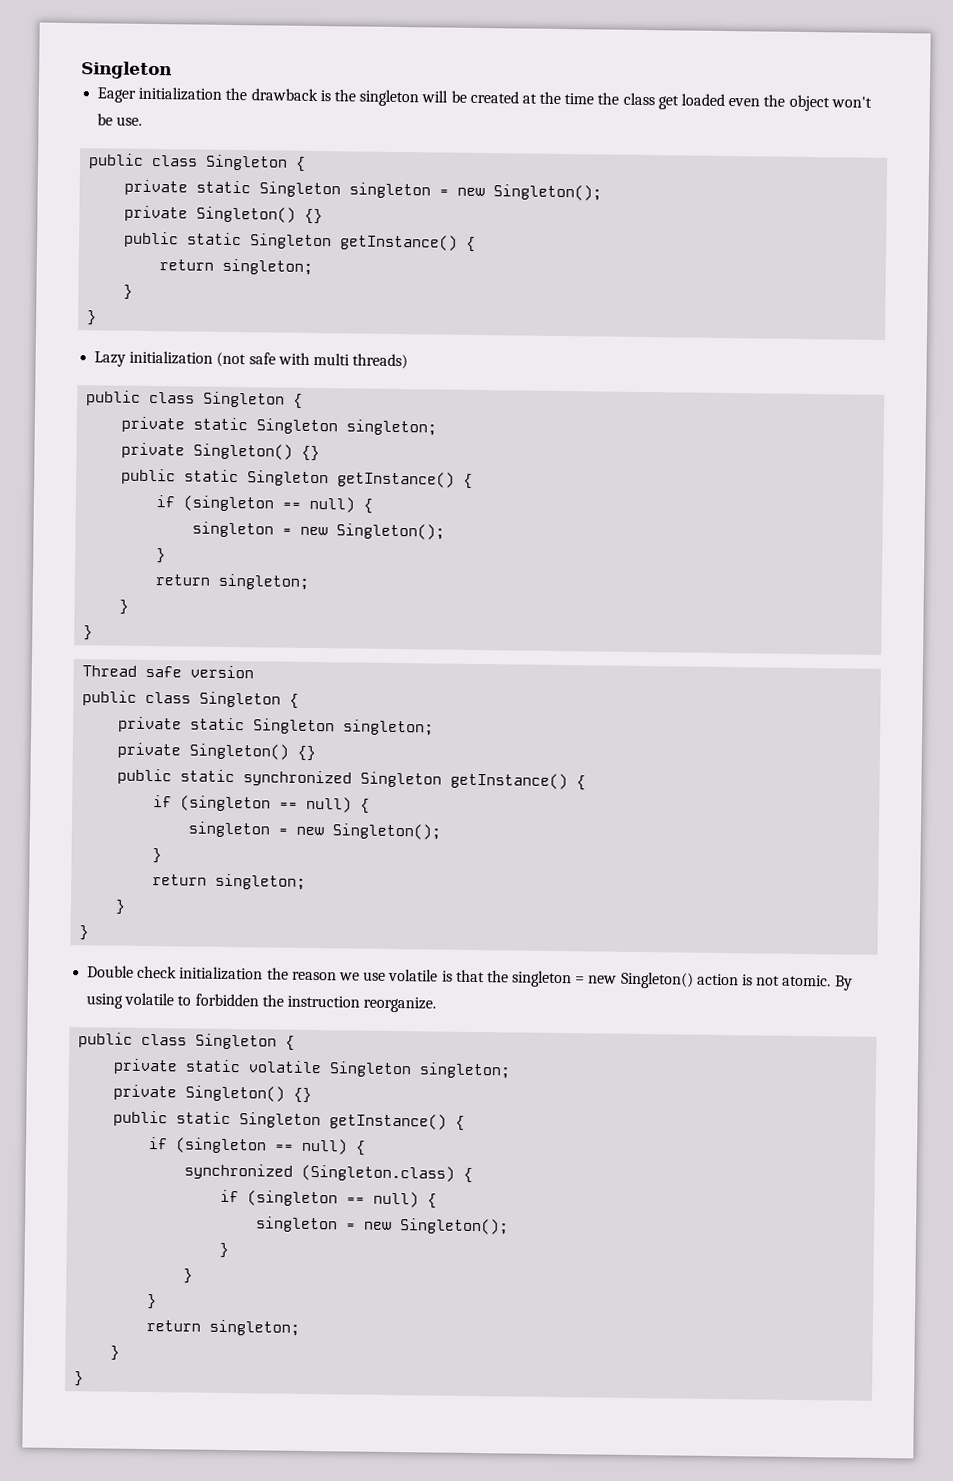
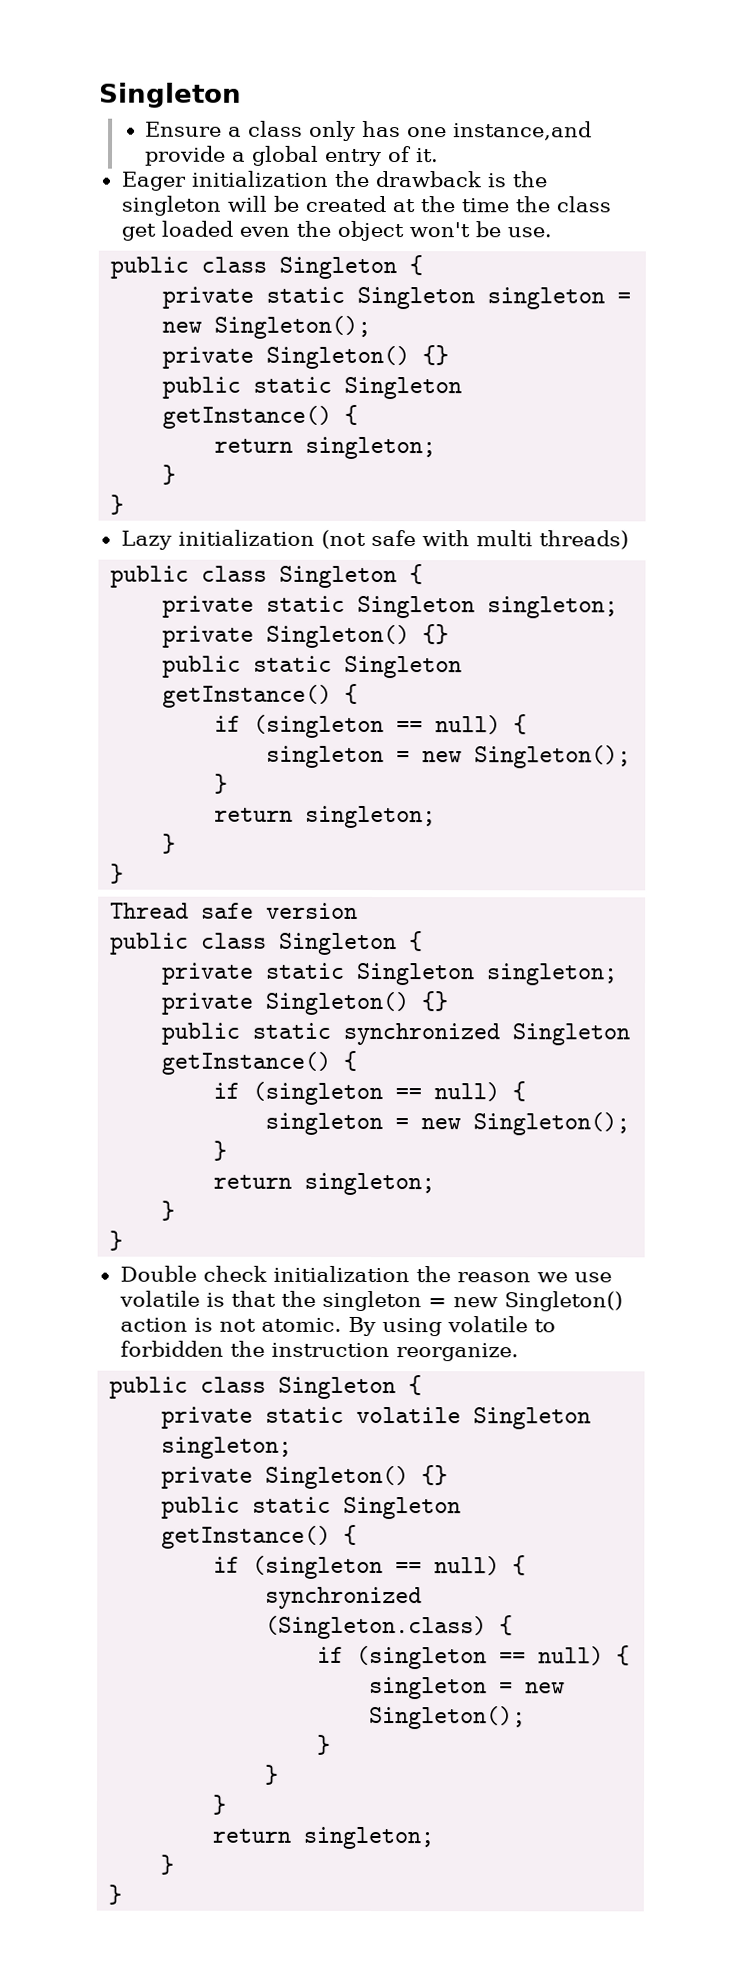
[81,61,172,80] Singleton -> [99,82,242,108] [145,120,593,141] [144,145,440,167] Singleton // Ensure a class only has one instance,and provide a global entry of it.

